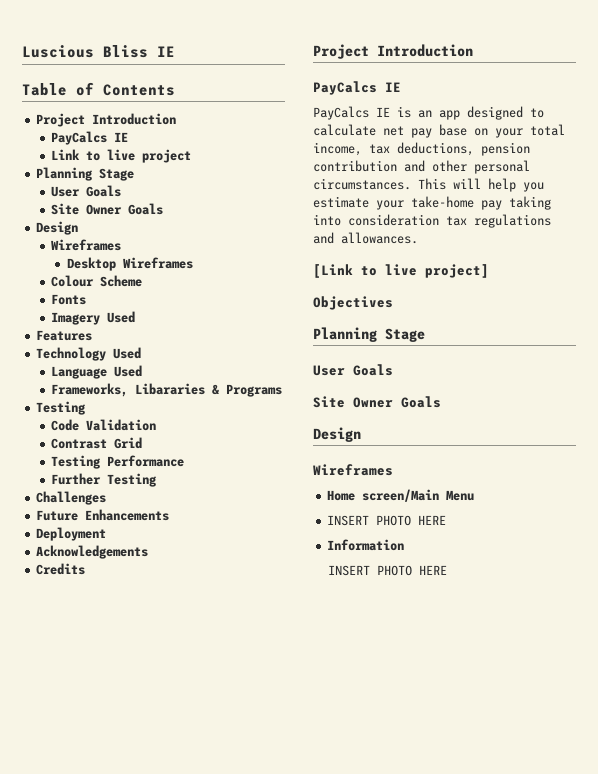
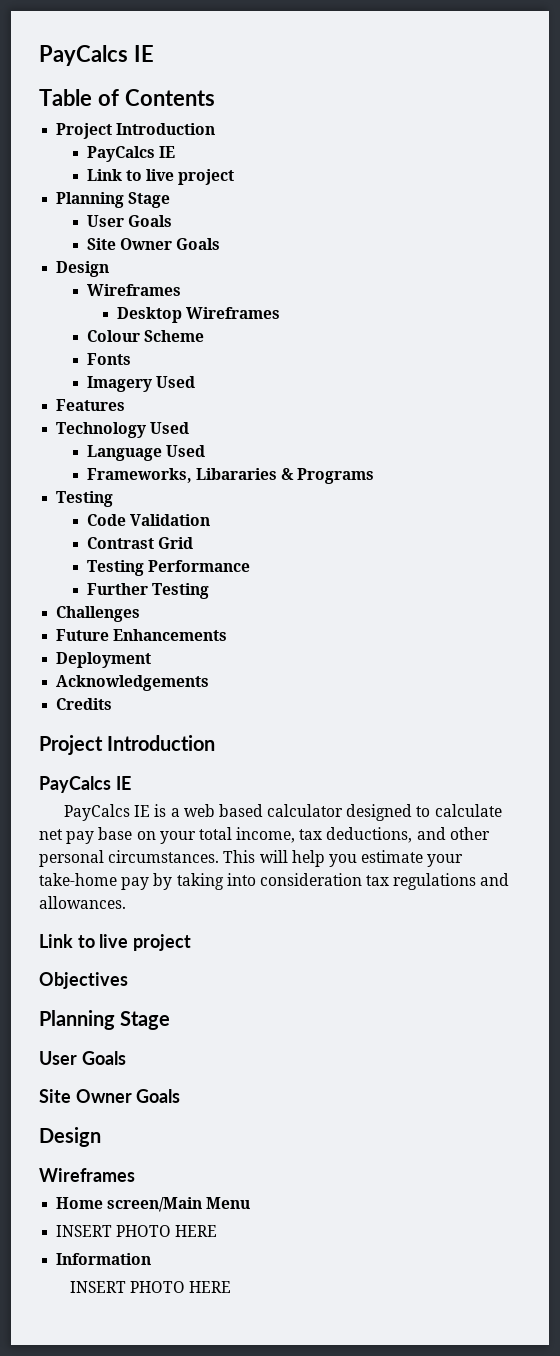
[22,45,148,58] Luscious Bliss -> [39,45,128,66] PayCalcs
[418,110,460,120] an app -> [170,804,344,817] a web based calculator
[481,142,530,156] [313,160,397,172] pension contribution -> (413, 835) none
(502, 205) none -> [153,873,173,890] by
[313,264,489,278] [Link to live project] -> [39,934,192,951] Link to live project

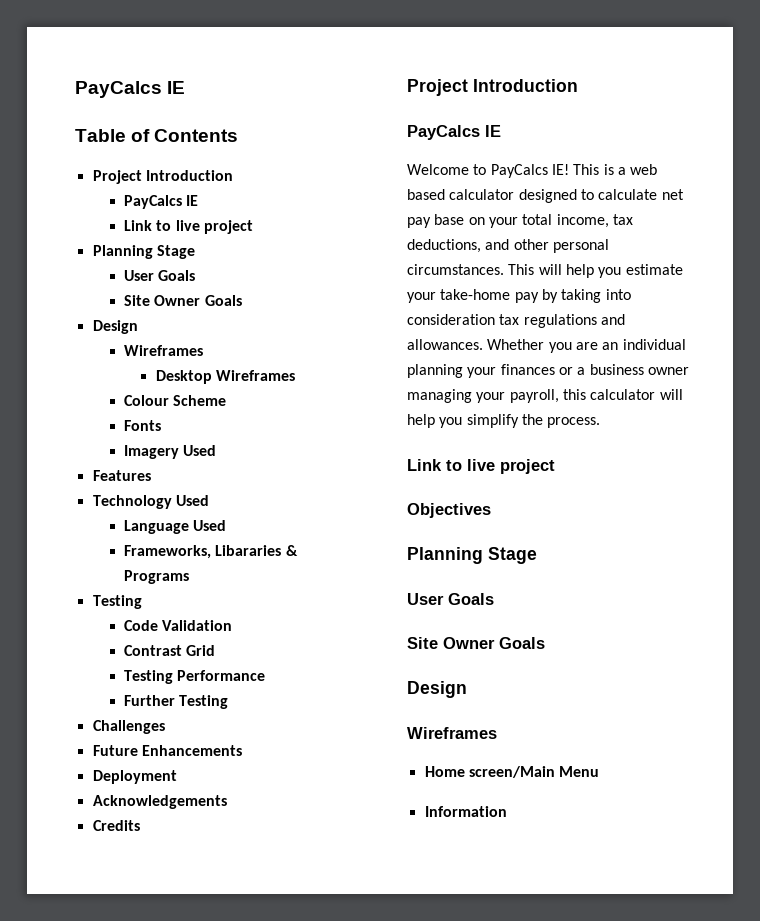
[63,804,151,821] PayCalcs IE -> [407,164,600,178] Welcome to PayCalcs IE! This
(126, 902) none -> [487,339,686,353] [407,364,689,378] [407,389,683,403] [407,414,601,428] Whether you are an individual planning your finances or a business owner managing your payroll, this calculator will help you simplify the process.
[56,1225,218,1237] [56,1253,152,1265] [69,1281,231,1293] INSERT PHOTO HERE // Information // INSERT PHOTO HERE -> [424,806,507,817] Information

